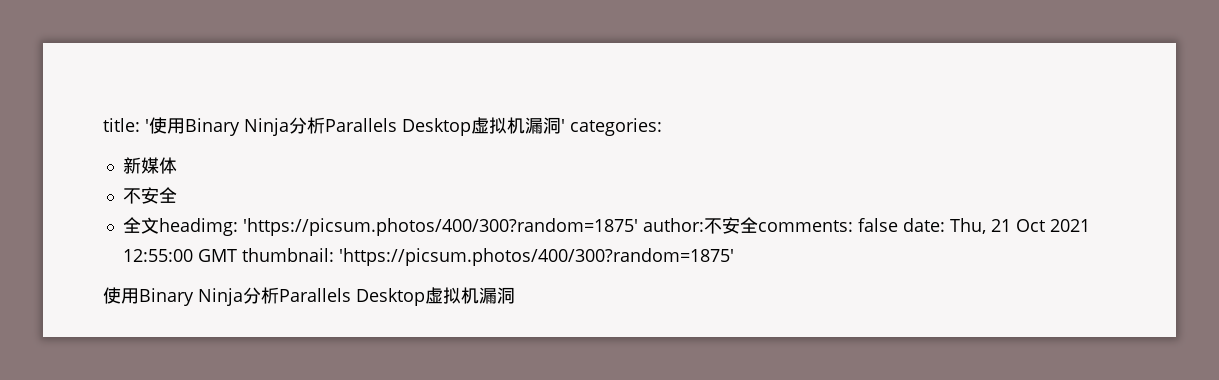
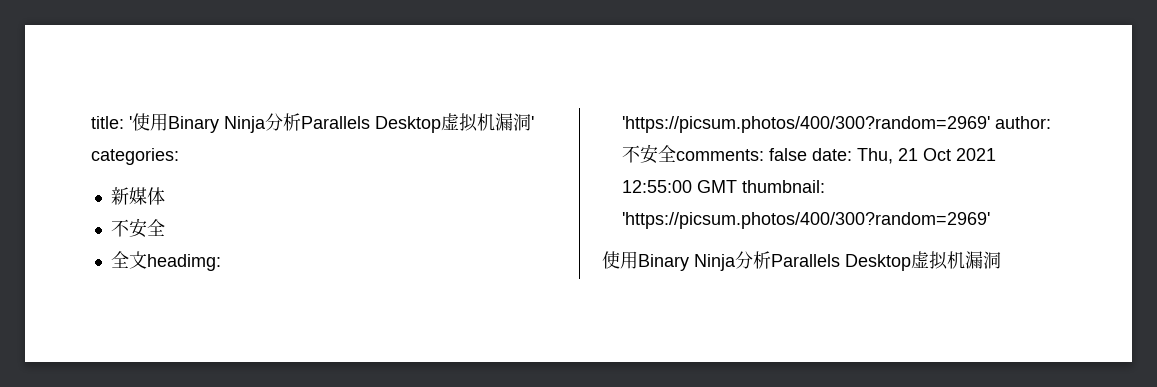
[242,218,638,236] 'https://picsum.photos/400/300?random=1875' -> [621,116,990,133] 'https://picsum.photos/400/300?random=2969'
[338,248,734,266] 'https://picsum.photos/400/300?random=1875' -> [621,212,990,229] 'https://picsum.photos/400/300?random=2969'

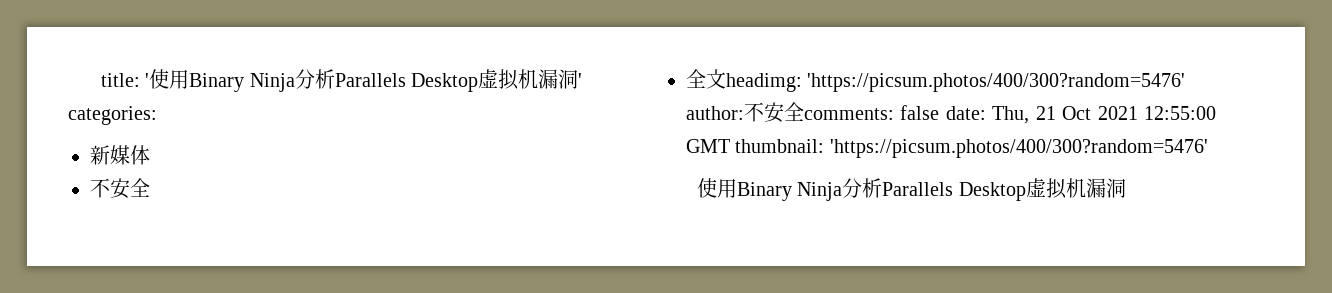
[621,116,990,133] 'https://picsum.photos/400/300?random=2969' -> [807,73,1186,92] 'https://picsum.photos/400/300?random=5476'
[621,212,990,229] 'https://picsum.photos/400/300?random=2969' -> [829,139,1208,158] 'https://picsum.photos/400/300?random=5476'

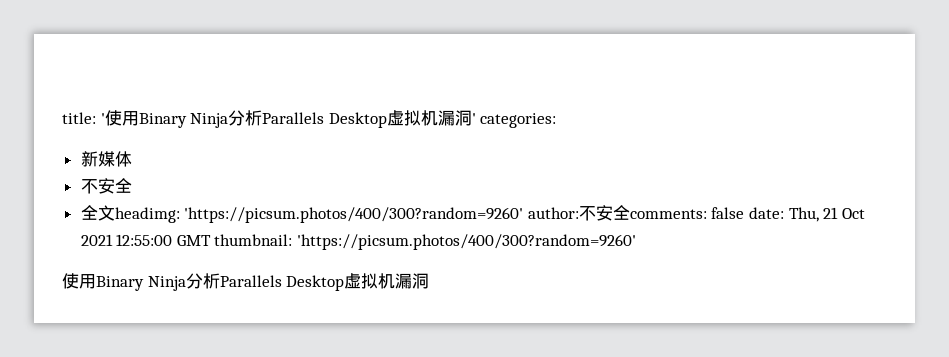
[807,73,1186,92] 'https://picsum.photos/400/300?random=5476' -> [184,207,524,223] 'https://picsum.photos/400/300?random=9260'
[829,139,1208,158] 'https://picsum.photos/400/300?random=5476' -> [297,234,637,250] 'https://picsum.photos/400/300?random=9260'

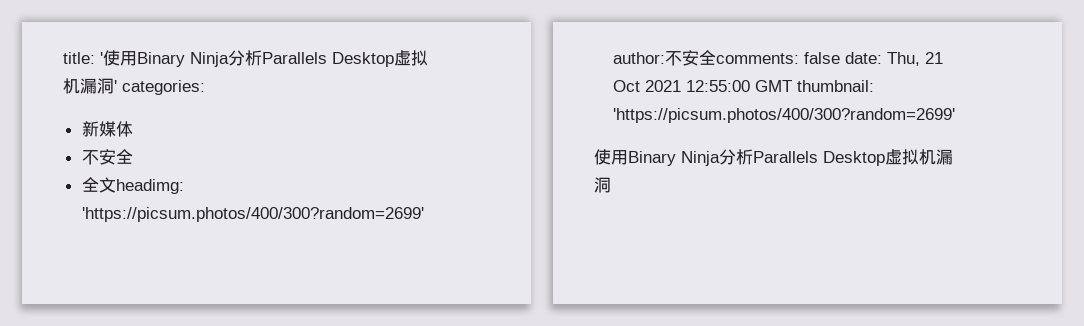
[184,207,524,223] 'https://picsum.photos/400/300?random=9260' -> [81,207,424,222] 'https://picsum.photos/400/300?random=2699'
[297,234,637,250] 'https://picsum.photos/400/300?random=9260' -> [612,108,955,123] 'https://picsum.photos/400/300?random=2699'

